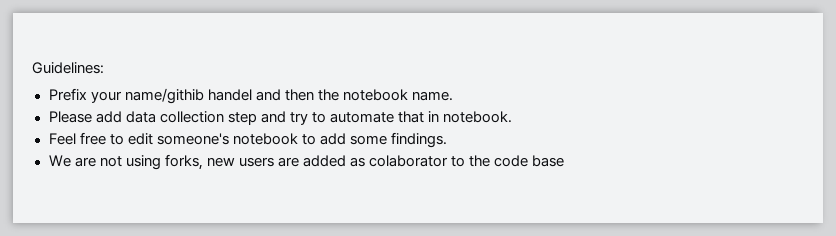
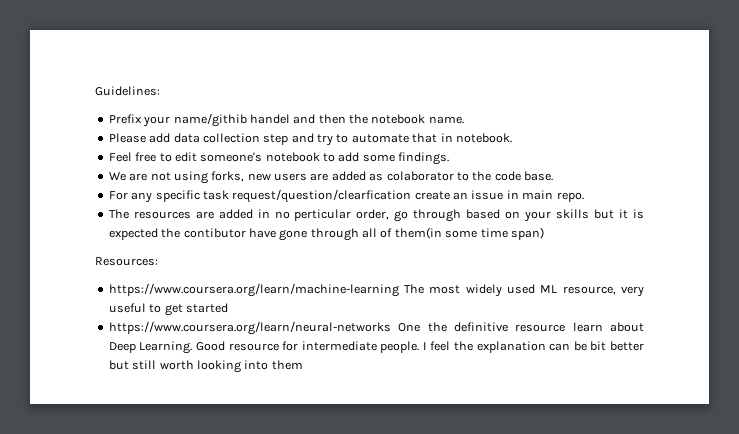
[532,155,565,167] base -> [524,171,553,181] [108,189,584,203] [108,209,644,222] [108,227,544,241] [95,257,158,266] [108,283,644,297] [108,303,228,316] [108,321,644,335] [108,341,645,354] [108,360,303,373] base. // For any specific task request/question/clearfication create an issue in main repo. // The resources are added in no perticular order, go through based on your skills but it is expected the contibutor have gone through all of them(in some time span) // Resources: // https://www.coursera.org/learn/machine-learning The most widely used ML resource, very useful to get started // https://www.coursera.org/learn/neural-networks One the definitive resource learn about Deep Learning. Good resource for intermediate people. I feel the explanation can be bit better but still worth looking into them

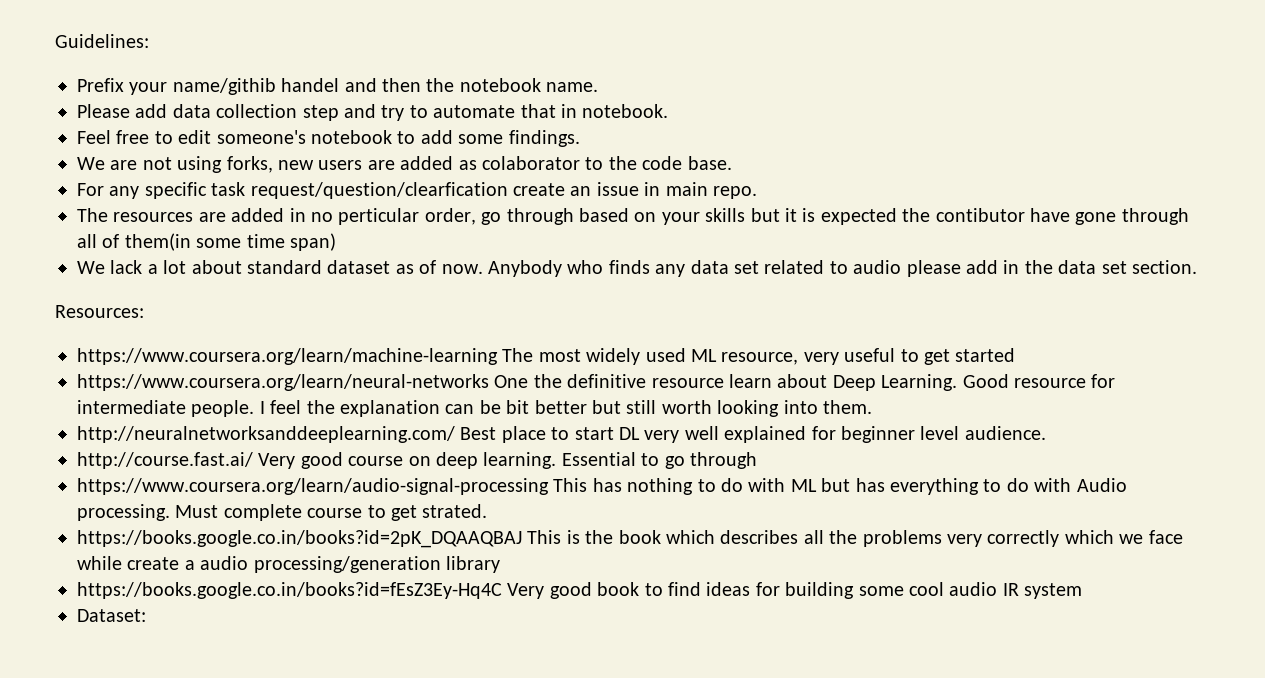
(544, 233) none -> [77,260,1197,277] // We lack a lot about standard dataset as of now. Anybody who finds any data set related to audio please add in the data set section.
[271,360,303,370] them -> [822,400,872,414] [77,426,1046,443] [77,452,757,469] [77,478,1127,495] [77,504,488,521] [77,530,1183,548] [77,556,500,573] [77,582,1083,599] [77,609,146,622] them. // http://neuralnetworksanddeeplearning.com/ Best place to start DL very well explained for beginner level audience. // http://course.fast.ai/ Very good course on deep learning. Essential to go through // https://www.coursera.org/learn/audio-signal-processing This has nothing to do with ML but has everything to do with Audio processing. Must complete course to get strated. // https://books.google.co.in/books?id=2pK_DQAAQBAJ This is the book which describes all the problems very correctly which we face while create a audio processing/generation library // https://books.google.co.in/books?id=fEsZ3Ey-Hq4C Very good book to find ideas for building some cool audio IR system // Dataset:

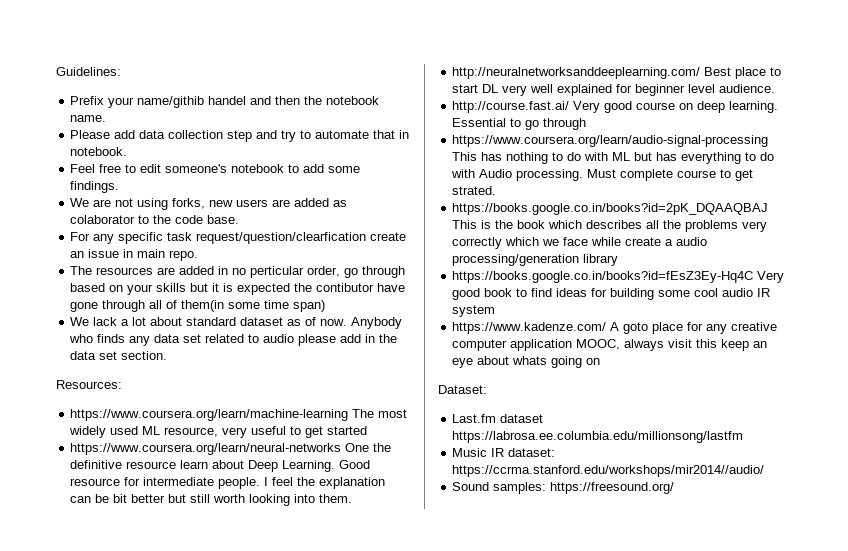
[77,609,146,622] Dataset: -> [452,322,778,334] [452,339,768,351] [452,356,601,368] [438,385,487,394] [452,414,544,423] [452,431,744,443] [452,448,556,457] [452,465,765,477] [452,482,675,494] https://www.kadenze.com/ A goto place for any creative computer application MOOC, always visit this keep an eye about whats going on // Dataset: // Last.fm dataset https://labrosa.ee.columbia.edu/millionsong/lastfm // Music IR dataset: https://ccrma.stanford.edu/workshops/mir2014//audio/ // Sound samples: https://freesound.org/

